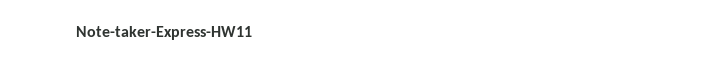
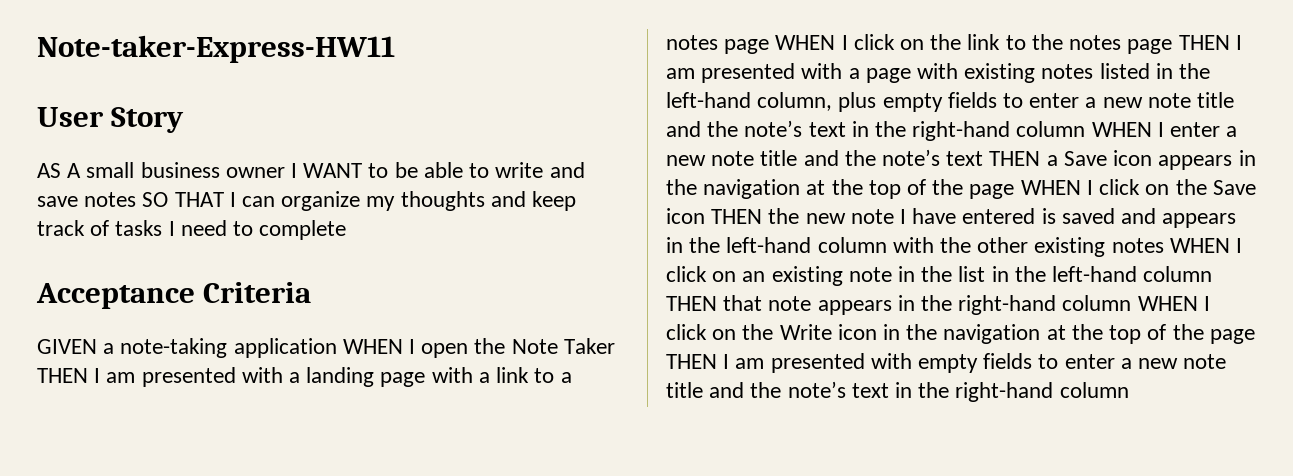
(252, 33) none -> [37,107,185,133] [37,162,585,178] [37,191,577,211] [37,220,347,240] [36,282,312,309] [37,338,615,358] [37,367,572,387] [666,34,1242,54] [666,63,1211,83] [666,92,1235,112] [666,120,1238,141] [666,149,1256,170] [666,179,1256,199] [666,208,1237,228] [666,237,1243,257] [666,266,1213,286] [666,295,1210,315] [666,324,1255,344] [666,353,1227,373] [666,381,1129,402] // User Story // AS A small business owner I WANT to be able to write and save notes SO THAT I can organize my thoughts and keep track of tasks I need to complete // Acceptance Criteria // GIVEN a note-taking application WHEN I open the Note Taker THEN I am presented with a landing page with a link to a notes page WHEN I click on the link to the notes page THEN I am presented with a page with existing notes listed in the left-hand column, plus empty fields to enter a new note title and the note’s text in the right-hand column WHEN I enter a new note title and the note’s text THEN a Save icon appears in the navigation at the top of the page WHEN I click on the Save icon THEN the new note I have entered is saved and appears in the left-hand column with the other existing notes WHEN I click on an existing note in the list in the left-hand column THEN that note appears in the right-hand column WHEN I click on the Write icon in the navigation at the top of the page THEN I am presented with empty fields to enter a new note title and the note’s text in the right-hand column

